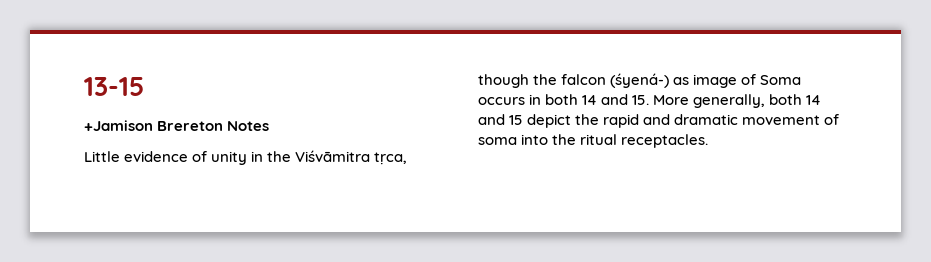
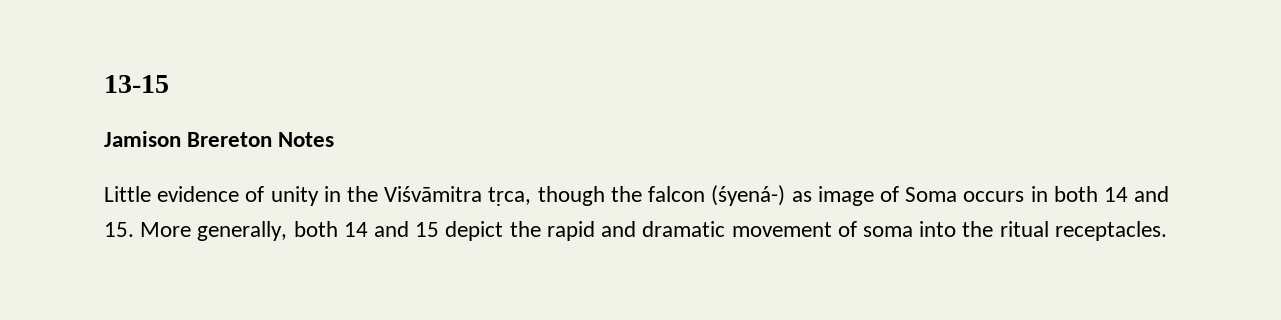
[84,120,153,131] +Jamison -> [104,131,181,147] Jamison

